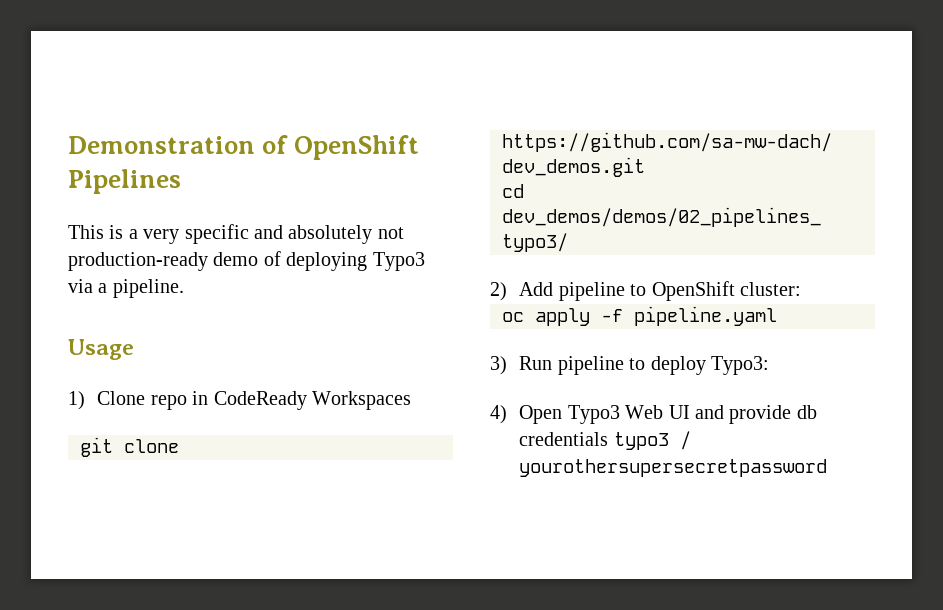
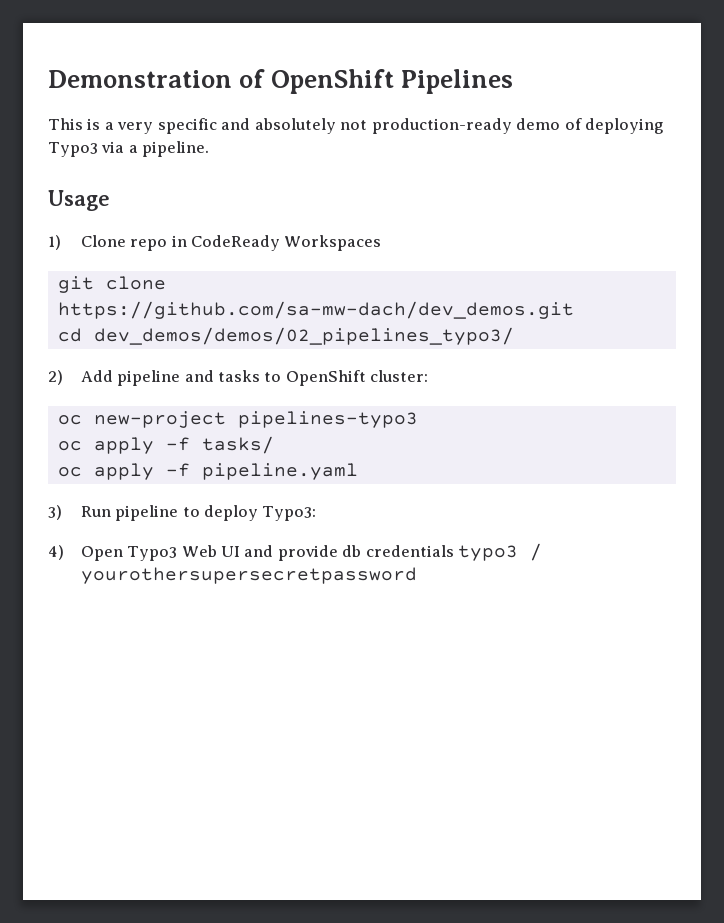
(625, 291) none -> [184,370,261,382] and tasks
(801, 289) none -> [57,411,418,428] [57,436,274,454] // oc new-project pipelines-typo3 // oc apply -f tasks/

